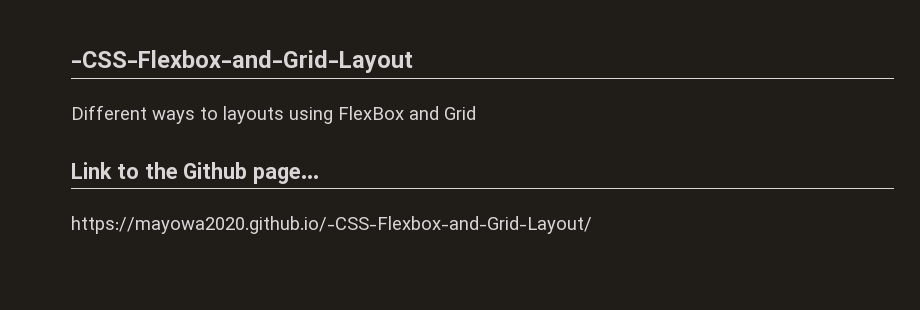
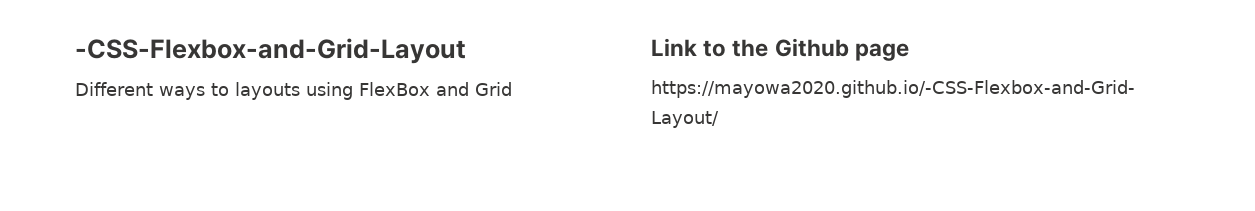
[253,167,320,184] page... -> [854,43,909,61] page

